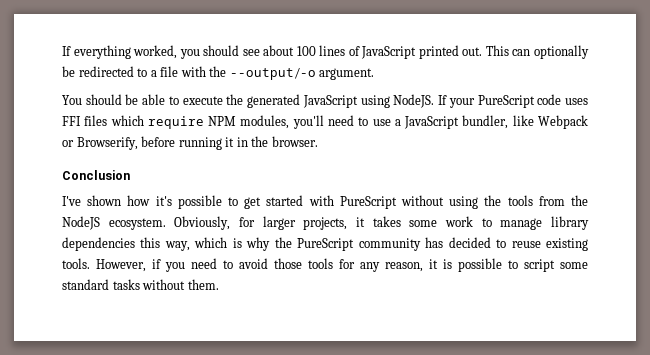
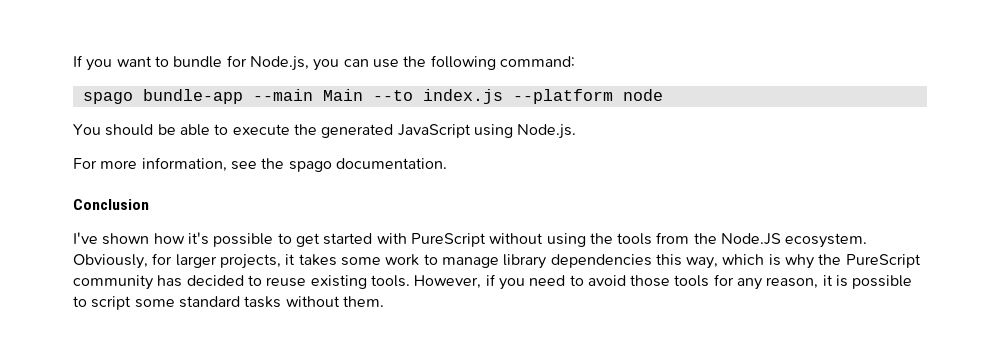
[62,45,590,59] [62,66,375,80] If everything worked, you should see about 100 lines of JavaScript printed out. This can optionally be redirected to a file with the --output/-o argument. -> [73,55,575,71] [82,89,663,104] If you want to bundle for Node.js, you can use the following command: // spago bundle-app --main Main --to index.js --platform node
[393,94,589,108] [62,115,588,129] [62,136,318,150] NodeJS. If your PureScript code uses FFI files which require NPM modules, you'll need to use a JavaScript bundler, like Webpack or Browserify, before running it in the browser. -> [517,124,577,139] [73,157,447,172] Node.js. // For more information, see the spago documentation.
[62,216,100,230] NodeJS -> [721,233,782,245] Node.JS

